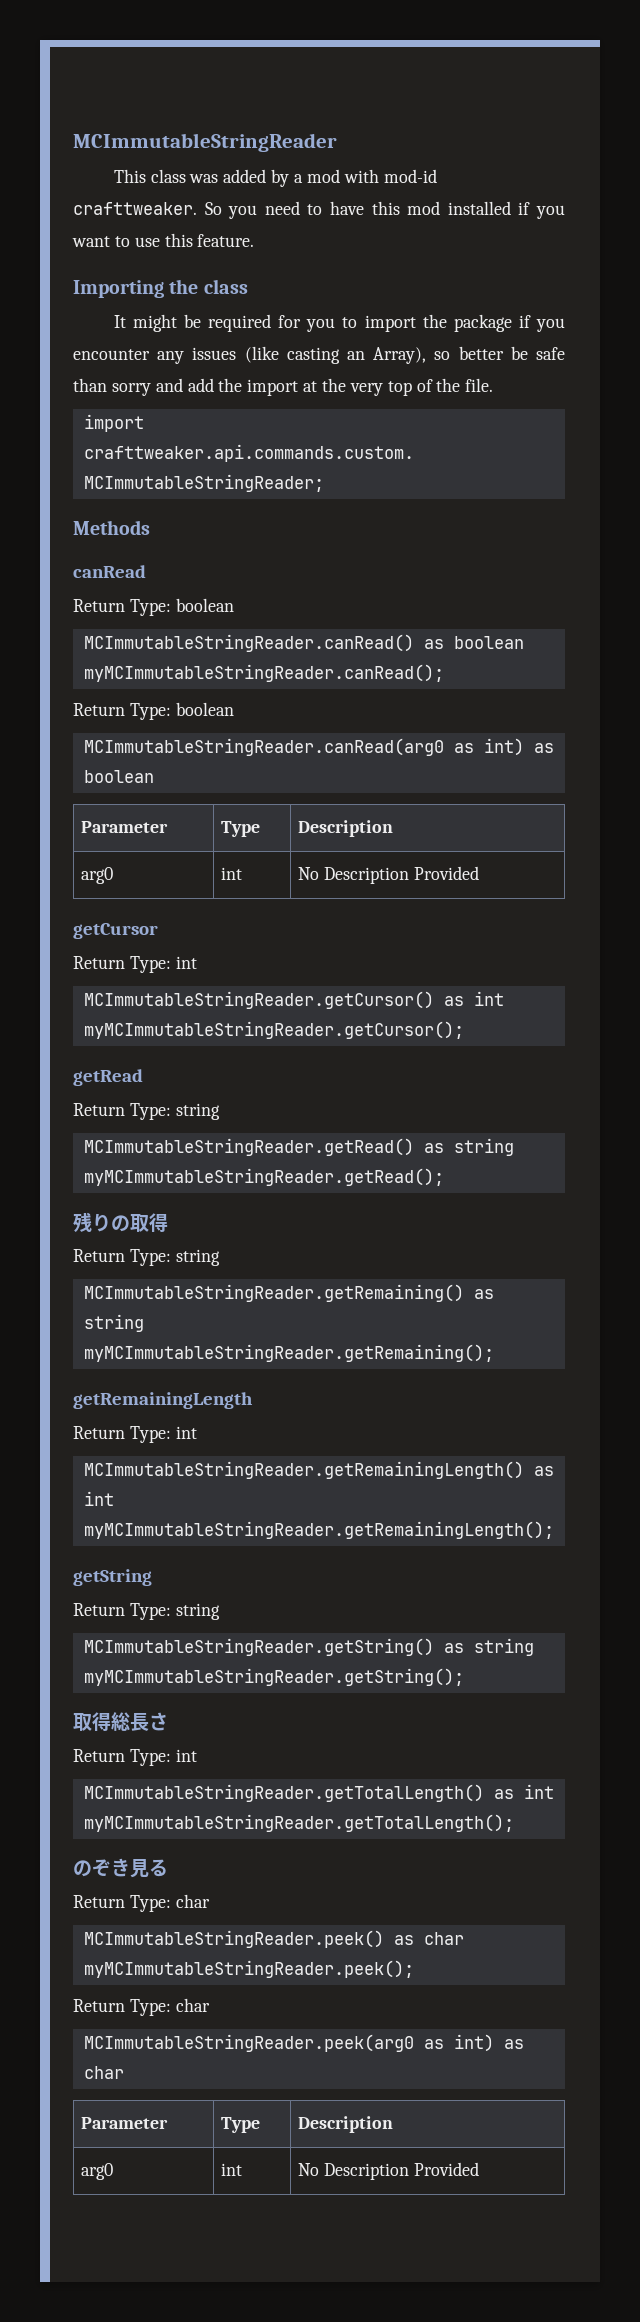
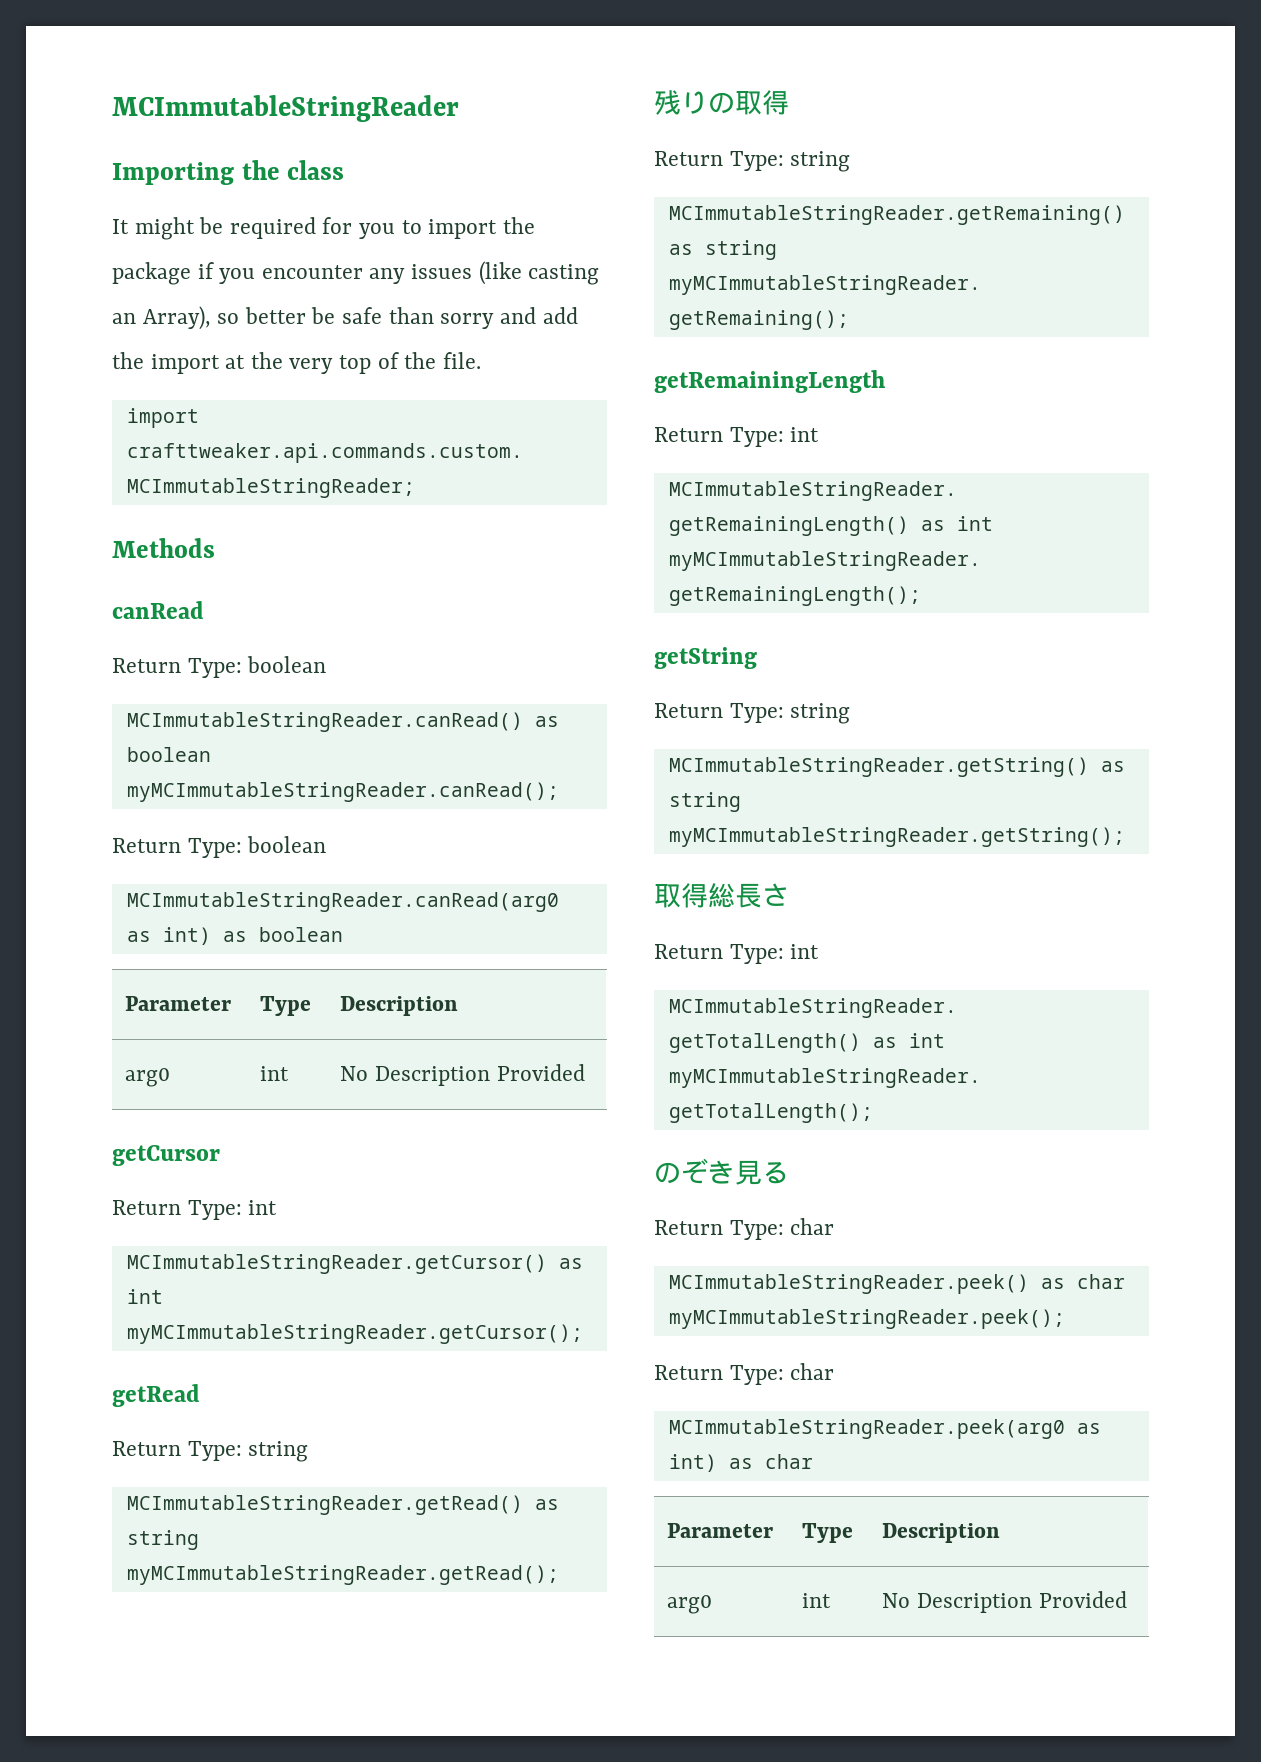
[113,169,437,187] [73,201,566,219] [72,233,255,247] // This class was added by a mod with mod-id crafttweaker. So you need to have this mod installed if you want to use this feature. -> (459, 108) none

